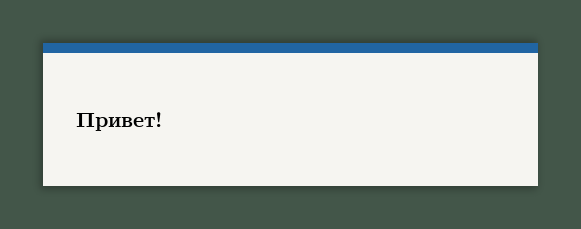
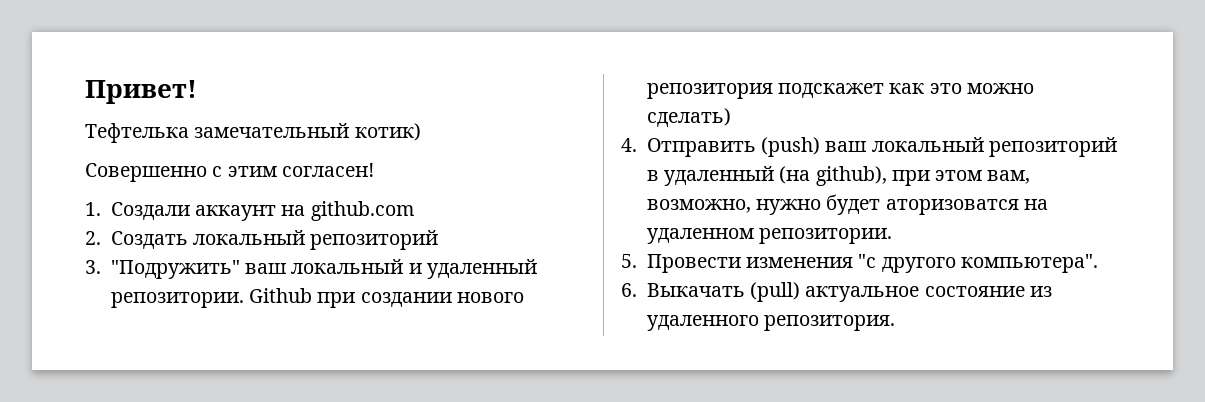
(162, 121) none -> [85,123,421,143] [85,163,374,182] [85,201,414,221] [85,230,439,250] [85,259,537,279] [110,288,524,308] [646,83,1034,99] [646,108,731,127] [621,137,1117,157] [646,166,1031,186] [646,194,1048,215] [646,228,893,244] [621,254,1098,273] [621,282,1052,302] [646,315,896,331] // Тефтелька замечательный котик) // Совершенно с этим согласен! // 1. Создали аккаунт на github.com // 2. Создать локальный репозиторий // 3. "Подружить" ваш локальный и удаленный репозитории. Github при создании нового репозитория подскажет как это можно сделать) // 4. Отправить (push) ваш локальный репозиторий в удаленный (на github), при этом вам, возможно, нужно будет аторизоватся на удаленном репозитории. // 5. Провести изменения "с другого компьютера". // 6. Выкачать (pull) актуальное состояние из удаленного репозитория.

